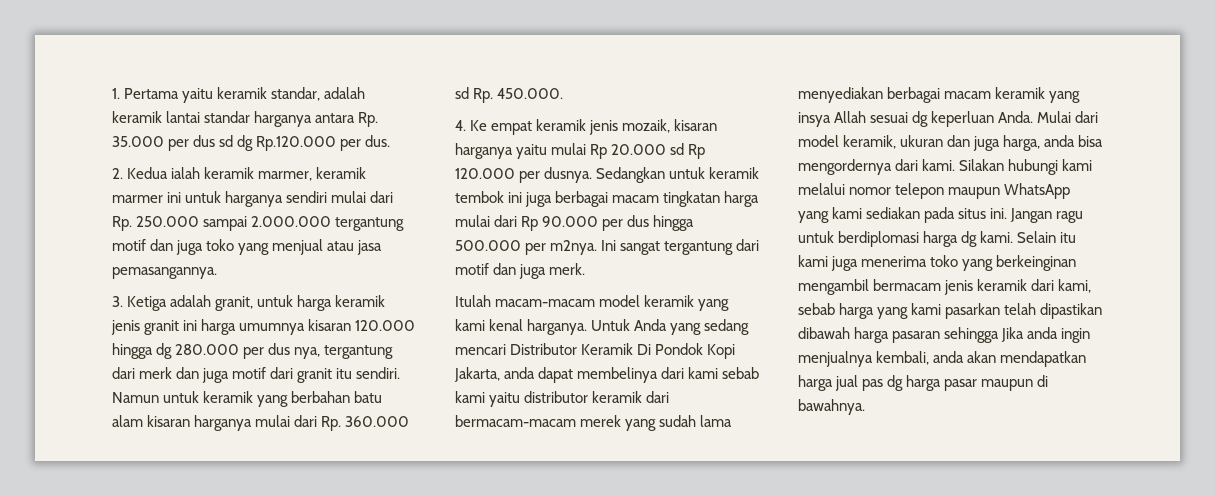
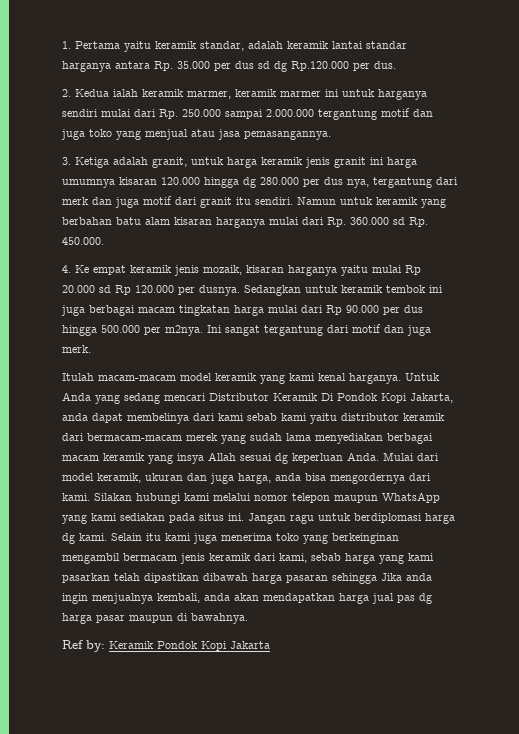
(865, 407) none -> [62,640,270,652] // Ref by: Keramik Pondok Kopi Jakarta

